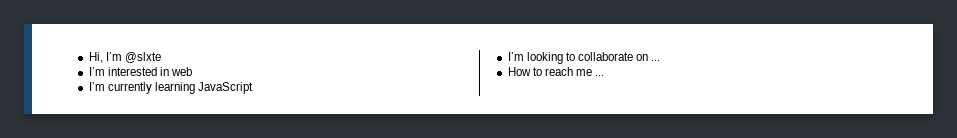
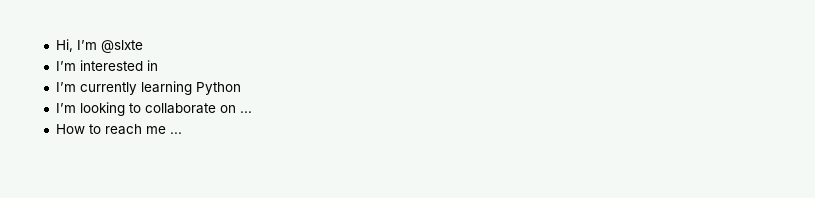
[170,67,192,76] web -> (158, 65) none
[197,82,253,94] JavaScript -> [195,82,241,95] Python

